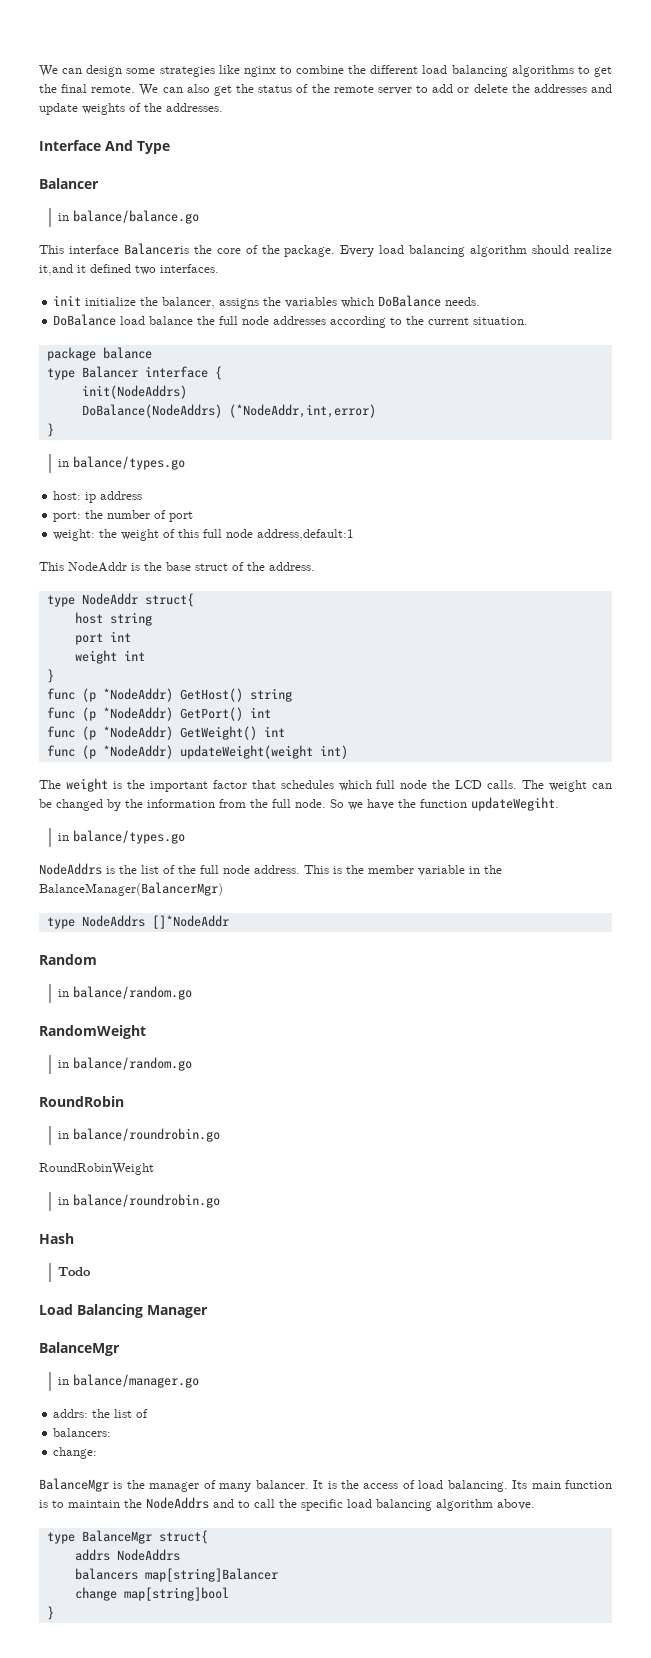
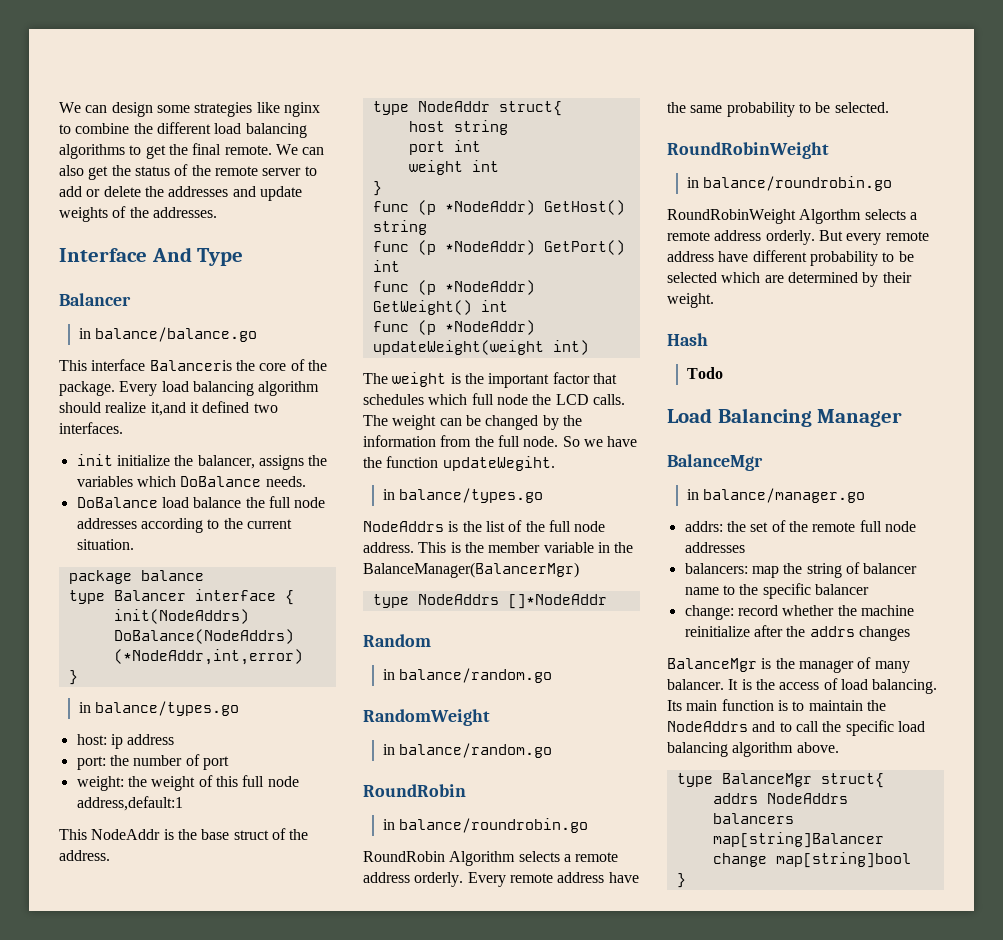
[39,1163,154,1175] [57,1194,220,1208] RoundRobinWeight // in balance/roundrobin.go -> [363,851,619,866] [363,872,639,887] [667,102,889,117] [667,142,829,159] [686,176,893,191] [667,209,917,224] [667,230,929,245] [667,250,914,266] [667,272,912,287] [667,293,714,308] RoundRobin Algorithm selects a remote address orderly. Every remote address have the same probability to be selected. // RoundRobinWeight // in balance/roundrobin.go // RoundRobinWeight Algorthm selects a remote address orderly. But every remote address have different probability to be selected which are determined by their weight.
[114,1409,149,1418] [53,1428,112,1437] [53,1447,98,1459] list of // balancers: // change: -> [750,520,916,532] [684,542,745,553] [684,562,918,578] [684,583,869,599] [684,605,914,620] [684,625,910,641] set of the remote full node addresses // balancers: map the string of balancer name to the specific balancer // change: record whether the machine reinitialize after the addrs changes

